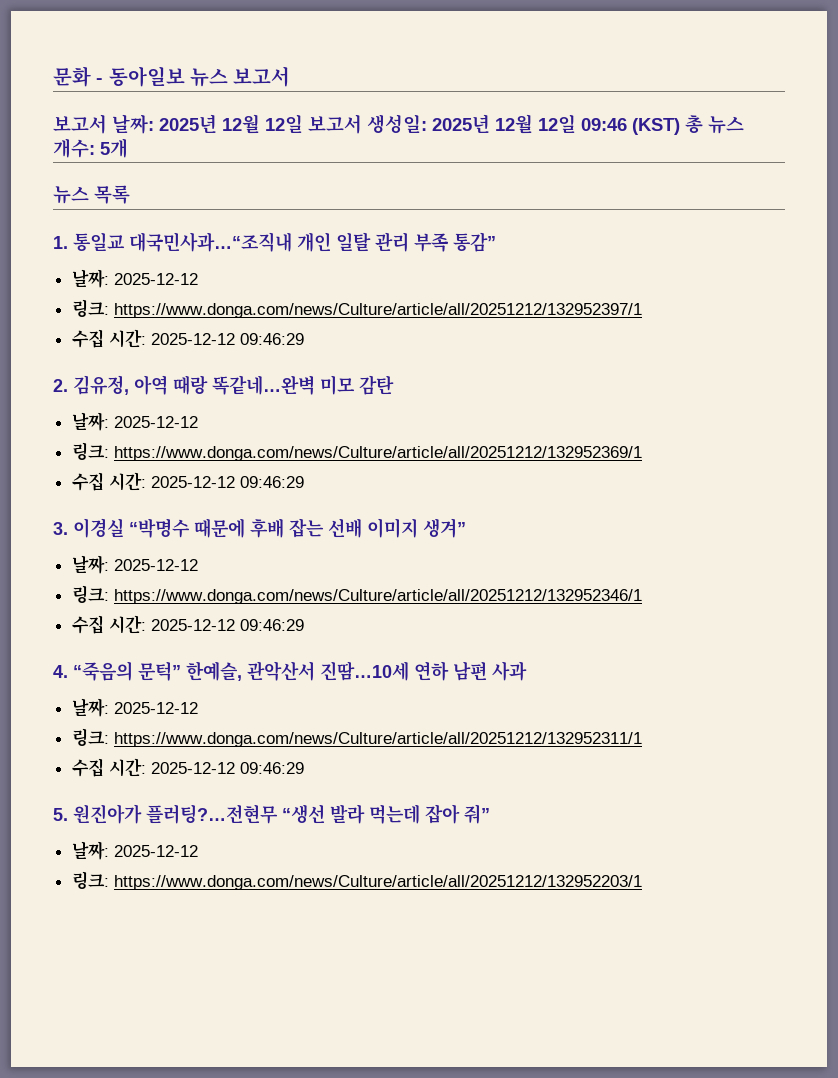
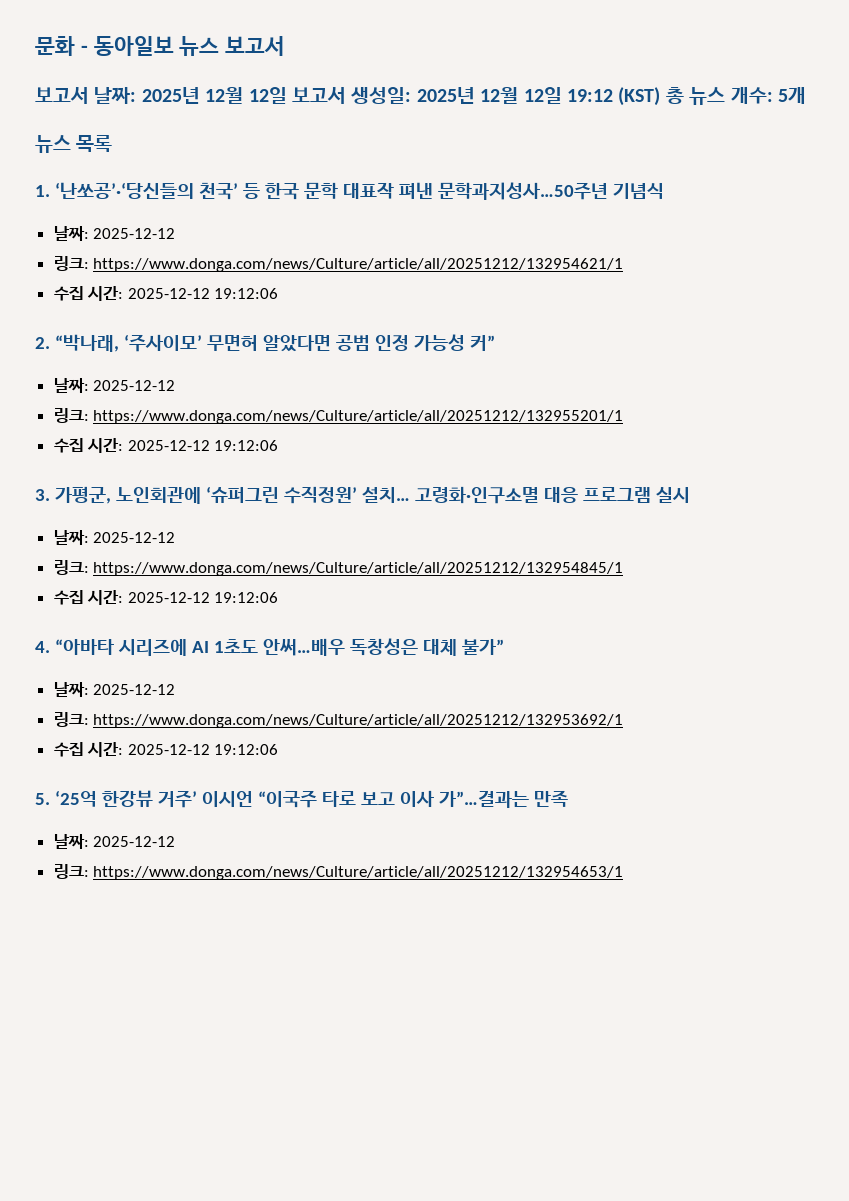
[581,118,627,131] 09:46 -> [566,89,613,102] 19:12
[73,232,496,252] [71,269,198,288] [71,299,642,318] [71,329,304,348] 통일교 대국민사과…“조직내 개인 일탈 관리 부족 통감” // 날짜: 2025-12-12 // 링크: https://www.donga.com/news/Culture/article/all/20251212/132952397/1 // 수집 시간: 2025-12-12 09:46:29 -> [54,182,664,200] [53,226,176,241] [53,256,624,272] [53,286,279,301] ‘난쏘공’·‘당신들의 천국’ 등 한국 문학 대표작 펴낸 문학과지성사…50주년 기념식 // 날짜: 2025-12-12 // 링크: https://www.donga.com/news/Culture/article/all/20251212/132954621/1 // 수집 시간: 2025-12-12 19:12:06
[73,375,394,395] [71,412,198,431] [71,442,642,461] [71,472,304,491] 김유정, 아역 때랑 똑같네…완벽 미모 감탄 // 날짜: 2025-12-12 // 링크: https://www.donga.com/news/Culture/article/all/20251212/132952369/1 // 수집 시간: 2025-12-12 09:46:29 -> [54,334,495,352] [53,378,176,393] [53,408,624,424] [53,438,279,453] “박나래, ‘주사이모’ 무면허 알았다면 공범 인정 가능성 커” // 날짜: 2025-12-12 // 링크: https://www.donga.com/news/Culture/article/all/20251212/132955201/1 // 수집 시간: 2025-12-12 19:12:06
[73,518,466,538] [71,555,198,574] [71,585,642,604] [71,615,304,634] 이경실 “박명수 때문에 후배 잡는 선배 이미지 생겨” // 날짜: 2025-12-12 // 링크: https://www.donga.com/news/Culture/article/all/20251212/132952346/1 // 수집 시간: 2025-12-12 09:46:29 -> [54,486,690,504] [53,530,176,545] [53,560,624,576] [53,590,279,605] 가평군, 노인회관에 ‘슈퍼그린 수직정원’ 설치… 고령화·인구소멸 대응 프로그램 실시 // 날짜: 2025-12-12 // 링크: https://www.donga.com/news/Culture/article/all/20251212/132954845/1 // 수집 시간: 2025-12-12 19:12:06
[73,661,527,681] [71,698,198,717] [71,728,642,747] [71,758,304,777] “죽음의 문턱” 한예슬, 관악산서 진땀…10세 연하 남편 사과 // 날짜: 2025-12-12 // 링크: https://www.donga.com/news/Culture/article/all/20251212/132952311/1 // 수집 시간: 2025-12-12 09:46:29 -> [54,638,504,656] [53,682,176,697] [53,712,624,728] [53,742,279,757] “아바타 시리즈에 AI 1초도 안써…배우 독창성은 대체 불가” // 날짜: 2025-12-12 // 링크: https://www.donga.com/news/Culture/article/all/20251212/132953692/1 // 수집 시간: 2025-12-12 19:12:06
[73,804,490,824] [71,841,198,860] [71,871,642,890] 원진아가 플러팅?…전현무 “생선 발라 먹는데 잡아 줘” // 날짜: 2025-12-12 // 링크: https://www.donga.com/news/Culture/article/all/20251212/132952203/1 -> [54,790,568,808] [53,834,176,849] [53,864,624,880] ‘25억 한강뷰 거주’ 이시언 “이국주 타로 보고 이사 가”…결과는 만족 // 날짜: 2025-12-12 // 링크: https://www.donga.com/news/Culture/article/all/20251212/132954653/1

